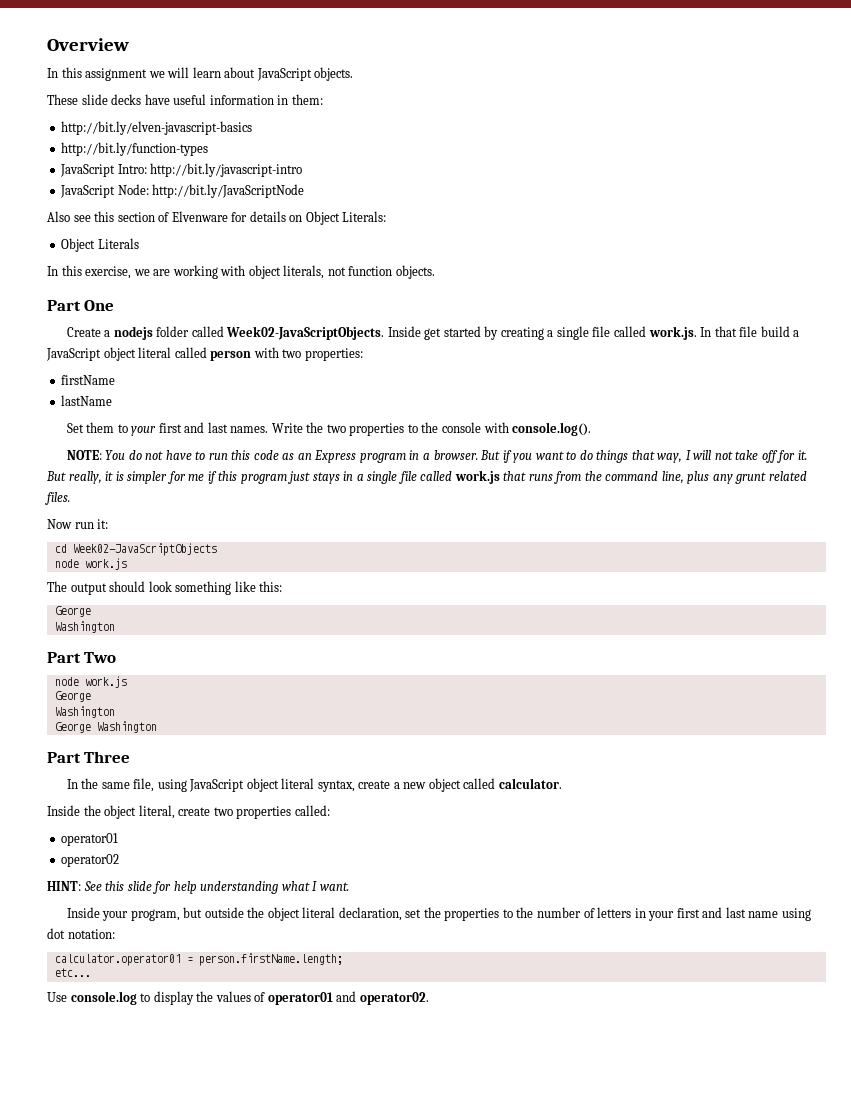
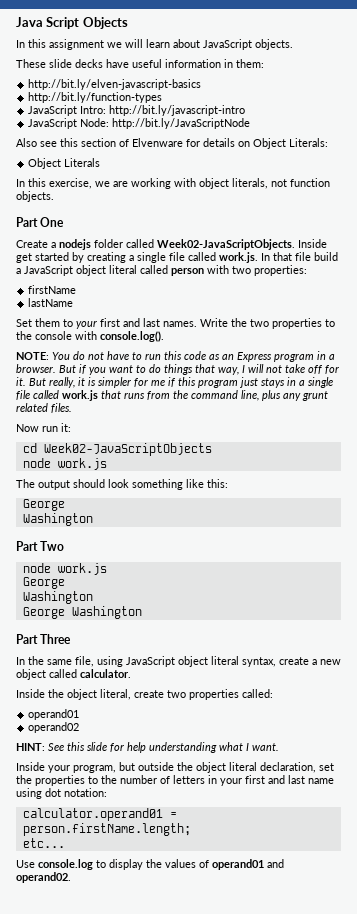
[47,38,129,51] Overview -> [16,17,128,29] Java Script Objects
[61,833,119,846] [61,854,120,867] operator01 // operator02 -> [28,709,80,720] [28,722,80,733] operand01 // operand02
[54,954,181,966] calculator.operator01 -> [22,808,163,821] calculator.operand01
[267,991,429,1005] operator01 and operator02. -> [212,859,284,870] [16,872,71,883] operand01 and operand02.

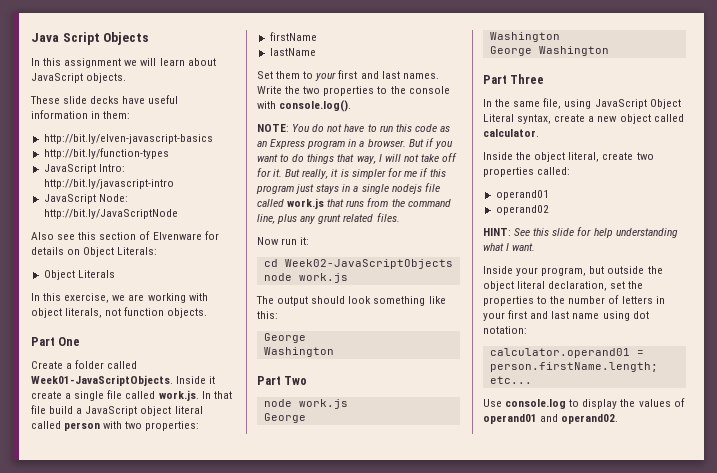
[59,239,91,250] nodejs -> (73, 366) none
[157,239,327,250] [16,252,126,263] Week02-JavaScriptObjects. Inside get started by creating -> [31,375,216,386] [31,391,62,399] Week01-JavaScriptObjects. Inside it create
(333, 382) none -> [391,184,422,194] nodejs
[178,656,239,667] object literal -> [649,99,681,109] [483,114,514,122] Object Literal

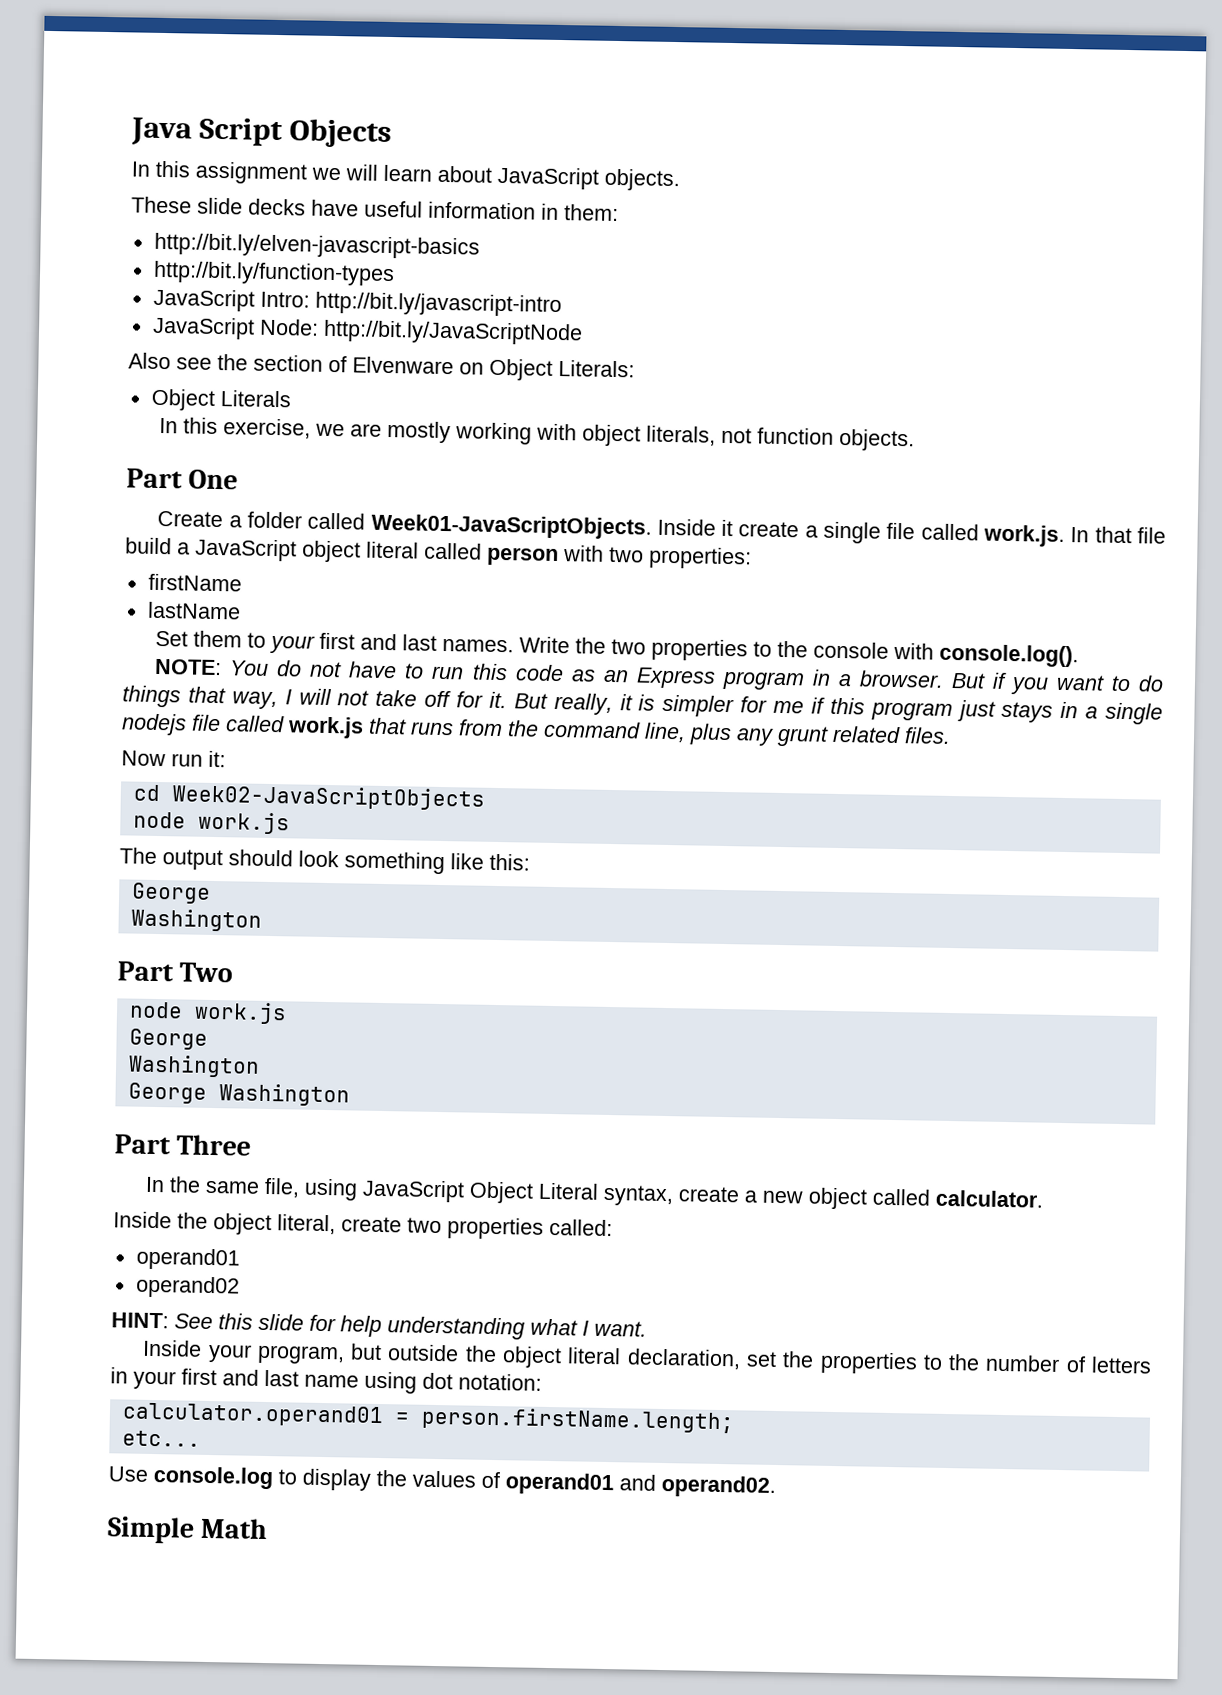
[78,232,97,240] this -> [217,353,248,371] the
[204,231,219,240] [31,247,64,255] for details -> (454, 365) none
(145, 297) none -> [387,420,452,444] mostly
(619, 419) none -> [107,1516,269,1544] // Simple Math

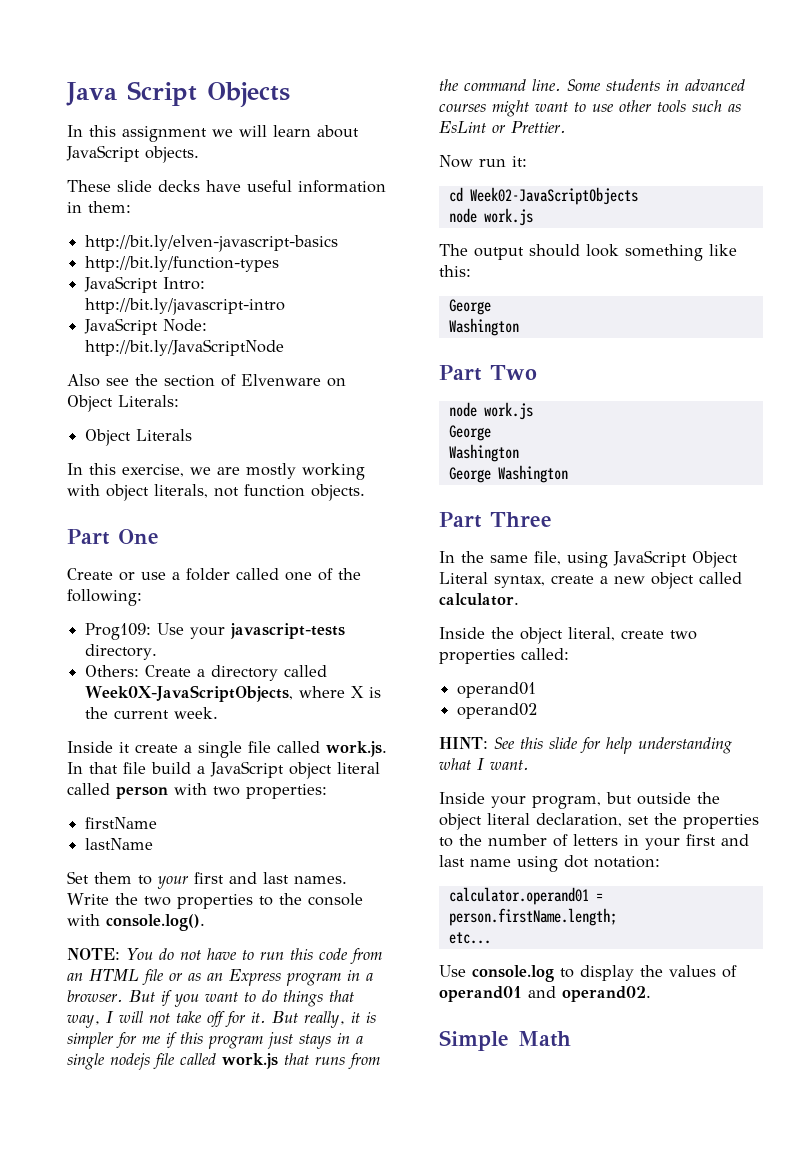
(224, 519) none -> [119,572,166,581] or use
[370,513,652,540] Week01-JavaScriptObjects. -> [285,568,361,581] [67,589,142,606] [85,623,346,640] [85,644,158,660] [85,665,328,681] [85,685,382,702] [85,707,219,719] one of the following: // Prog109: Use your javascript-tests directory. // Others: Create a directory called Week0X-JavaScriptObjects, where X is the current week. //
(564, 673) none -> [349,948,382,965] [67,969,183,986] from an HTML file or
[644,722,951,747] line, plus any grunt related files. -> [532,79,745,91] [439,100,741,117] [439,121,566,133] line. Some students in advanced courses might want to use other tools such as EsLint or Prettier.

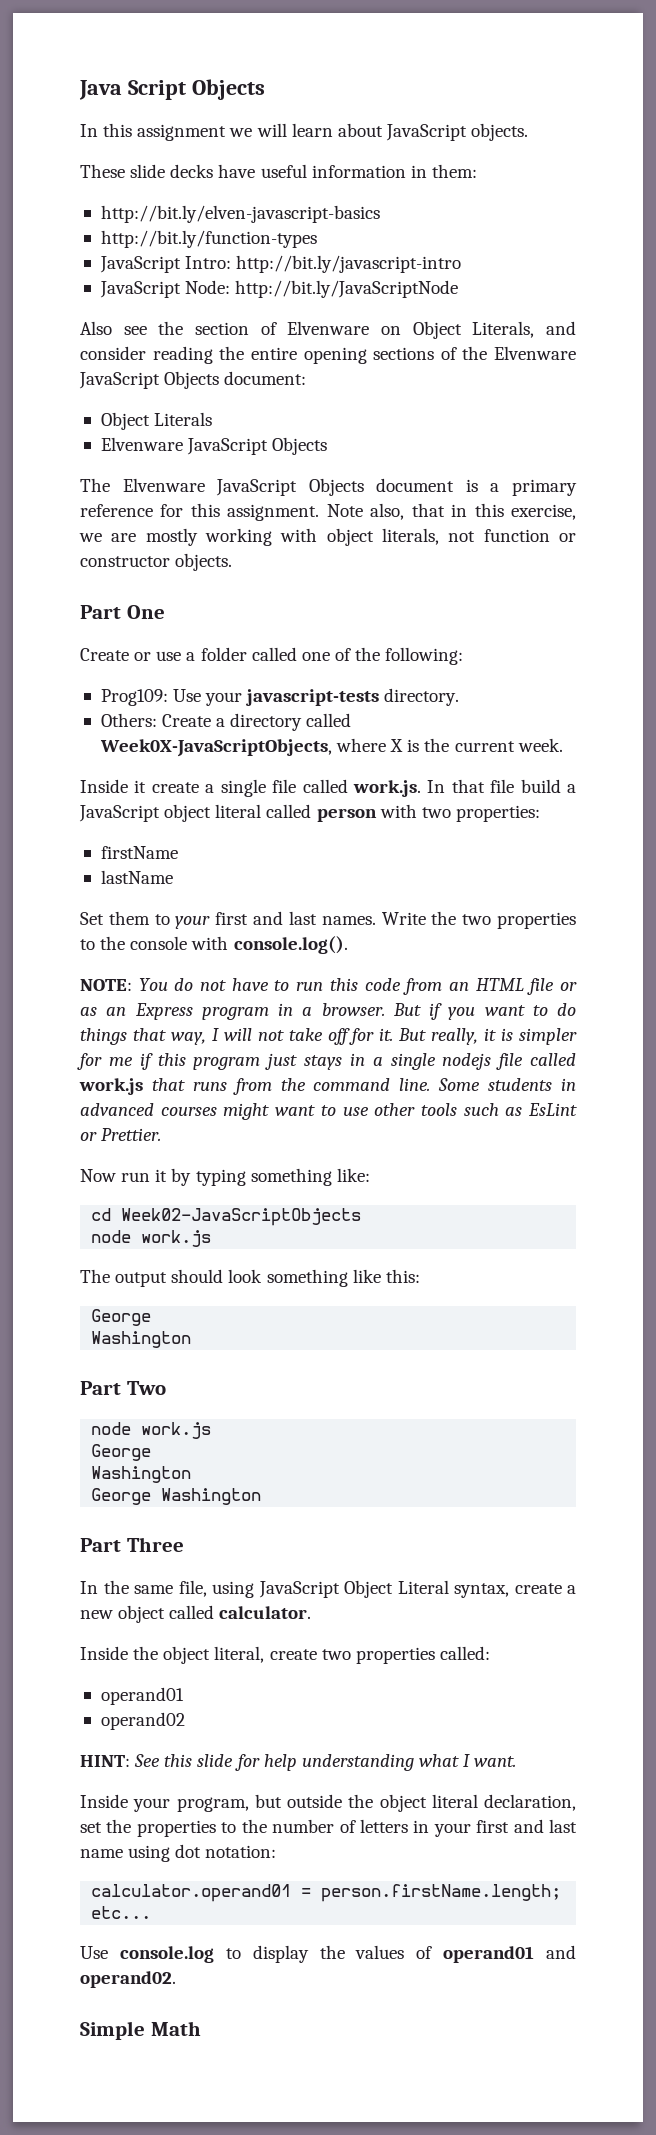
[118,395,179,407] [85,429,193,446] [67,463,83,475] Literals: // Object Literals // In -> [472,321,576,338] [80,346,576,364] [79,371,307,389] [100,412,213,430] [100,437,328,455] [80,478,577,496] [80,503,468,521] Literals, and consider reading the entire opening sections of the Elvenware JavaScript Objects document: // Object Literals // Elvenware JavaScript Objects // The Elvenware JavaScript Objects document is a primary reference for this assignment. Note also, that in
(305, 490) none -> [559,533,576,542] [80,556,170,567] or constructor
[512,156,527,167] it: -> [155,1168,370,1186] it by typing something like:

